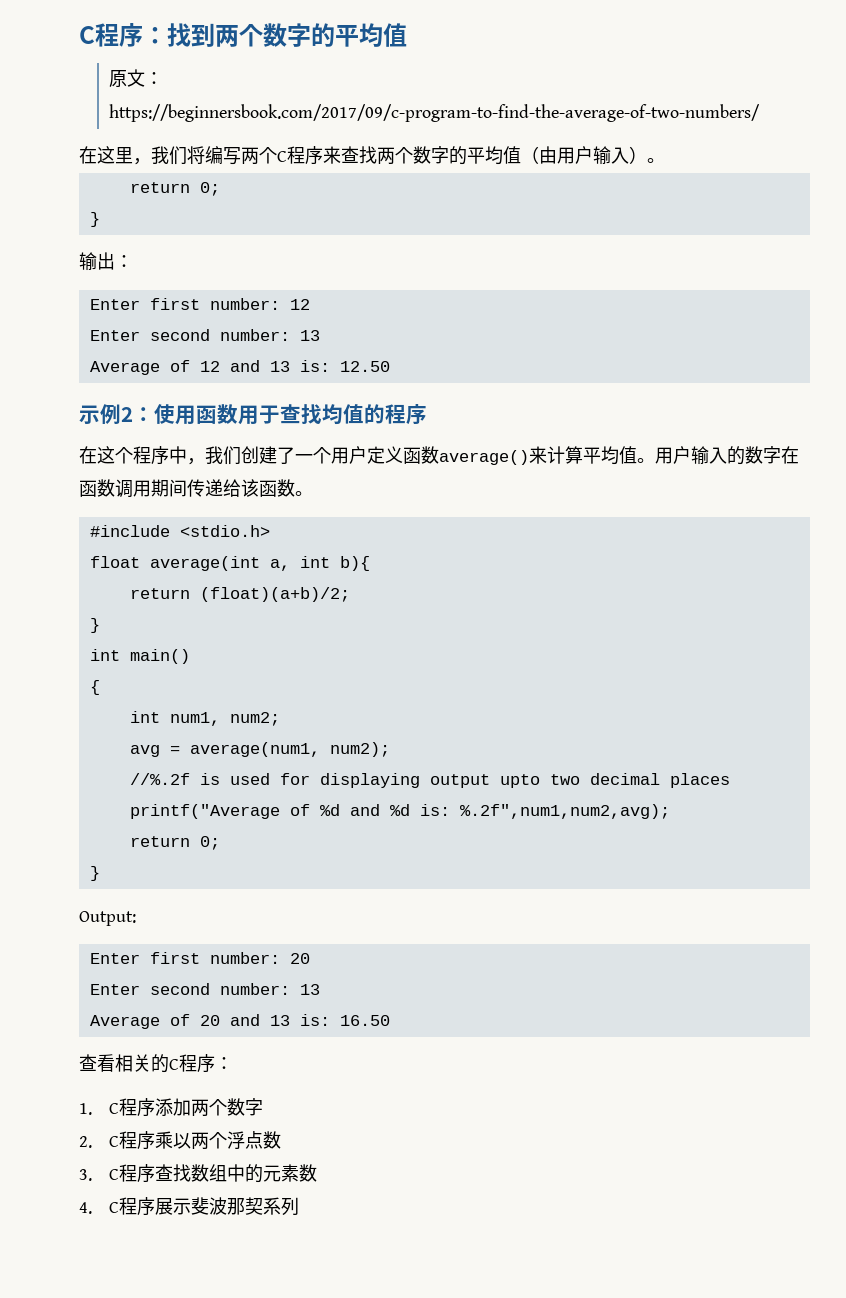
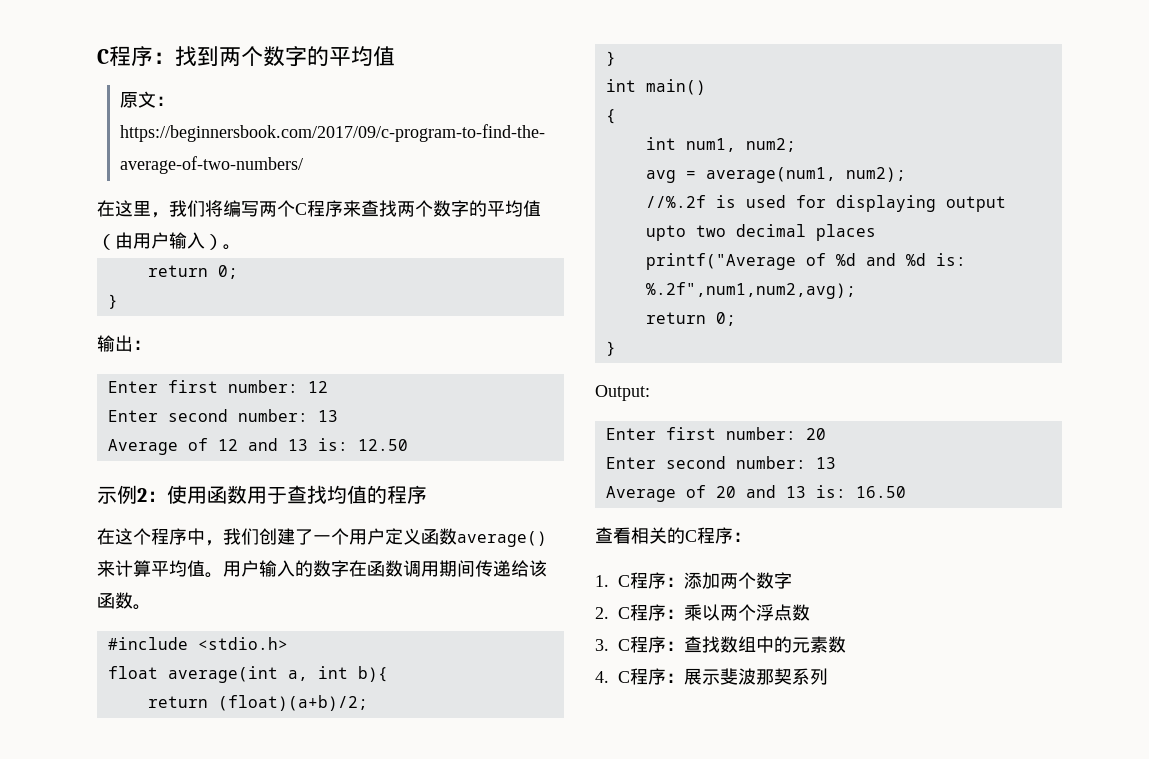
(156, 1107) none -> [666,577,684,587] ：
(156, 1140) none -> [666,609,684,619] ：
(156, 1173) none -> [666,641,684,651] ：
(156, 1206) none -> [666,673,684,683] ：

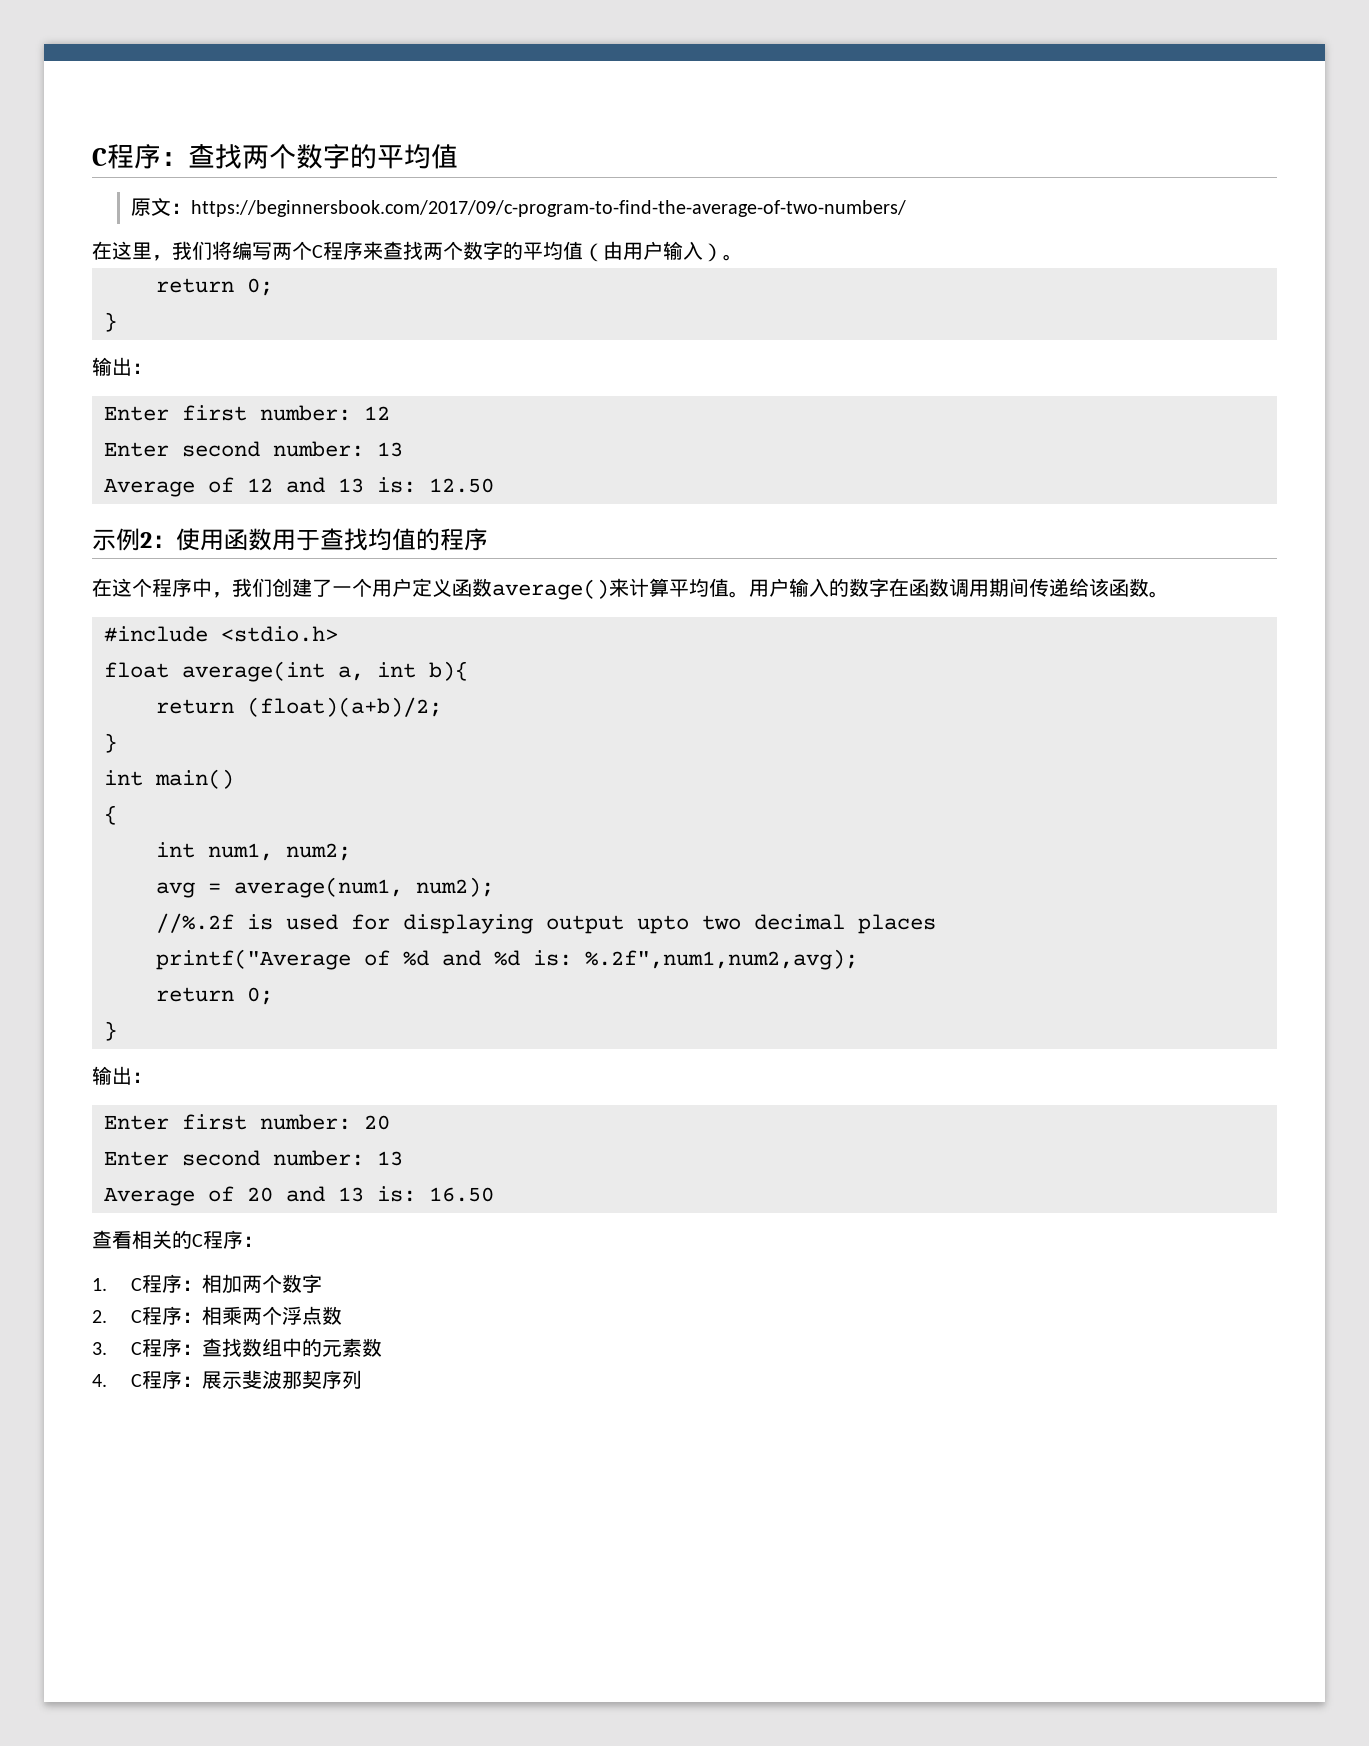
[97,46,219,66] C程序：找到 -> [92,144,242,169] C程序：查找
[595,385,650,401] Output: -> [92,1066,152,1085] 输出：
[684,572,702,589] 添 -> [201,1274,222,1293] 相
[684,604,720,621] 乘以 -> [201,1306,242,1325] 相乘
[792,668,810,685] 系 -> [321,1370,342,1389] 序

